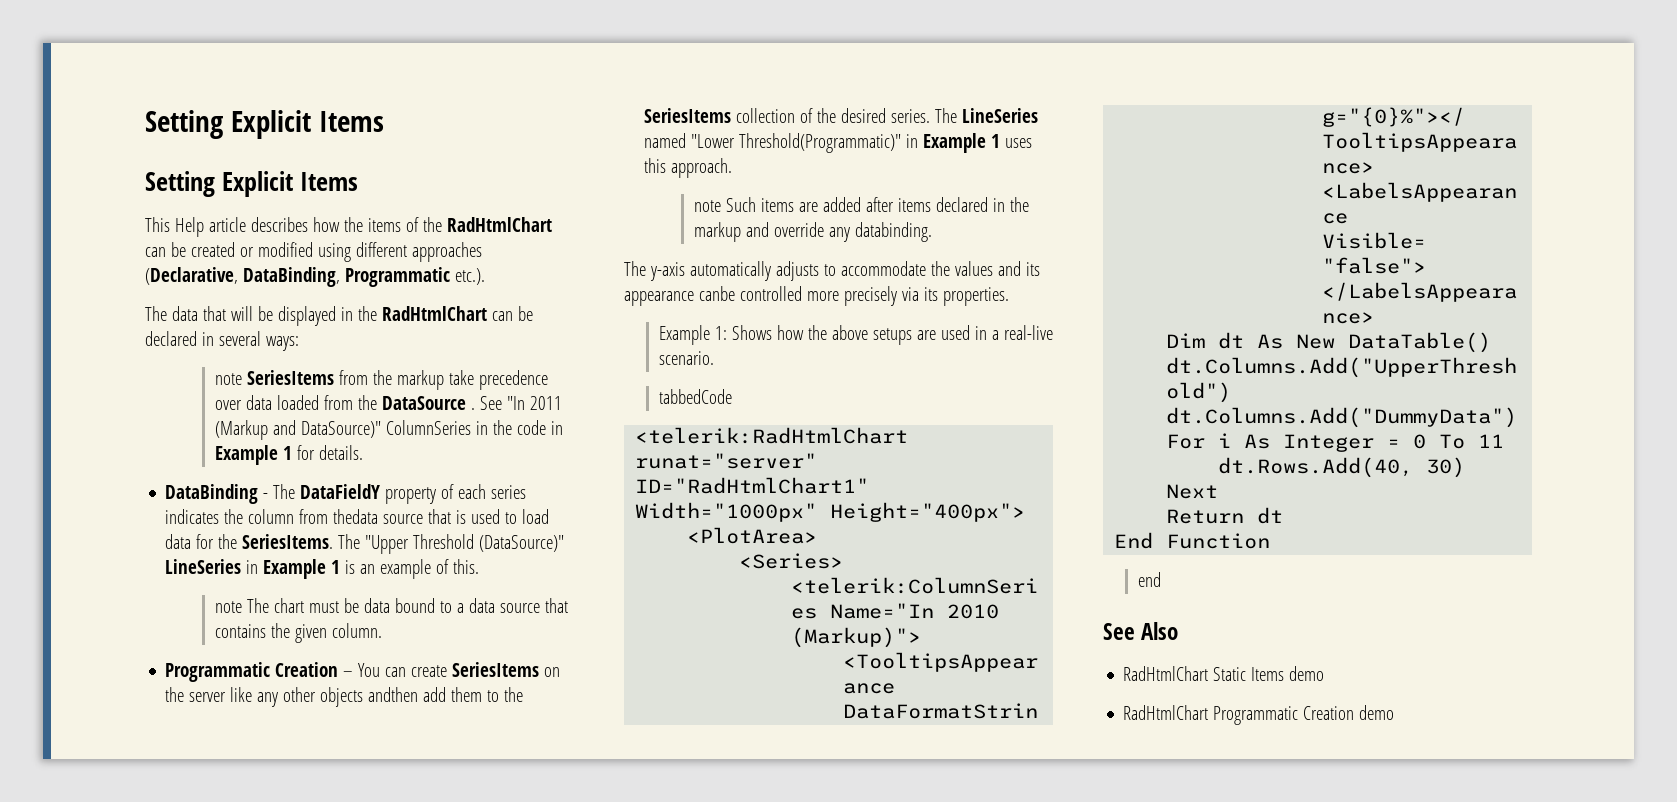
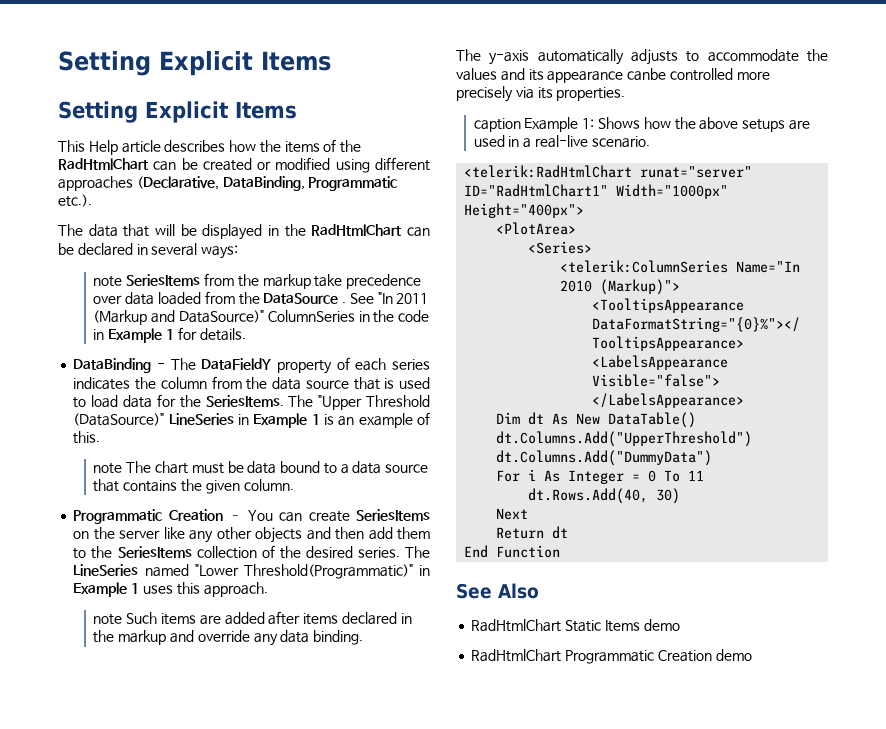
[333,509,379,524] thedata -> [246,377,302,390] the data
[368,687,419,702] andthen -> [306,527,365,540] and then
[855,222,933,242] databinding. -> [280,630,364,645] data binding.
(1009, 296) none -> [473,118,521,132] caption
[659,389,733,404] // tabbedCode -> (650, 142) none
[1138,572,1162,587] // end -> (561, 551) none

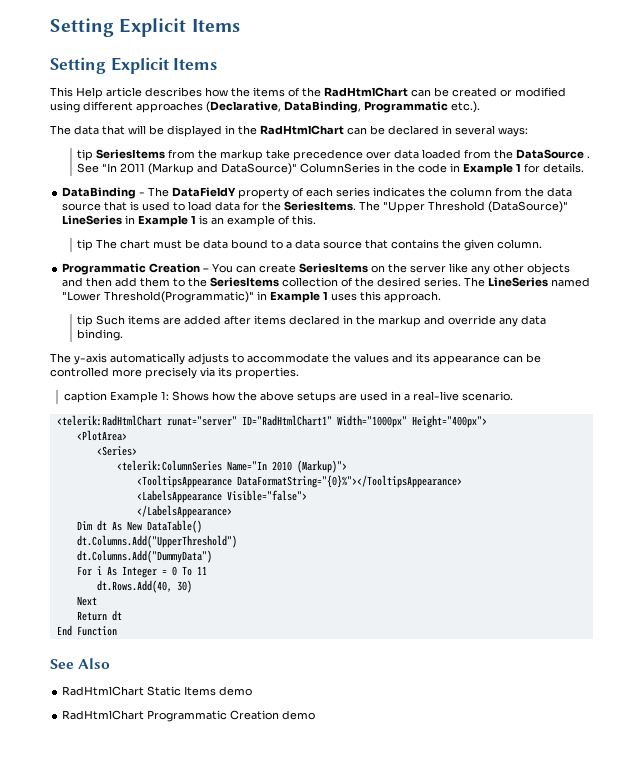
[93,276,123,287] note -> [77,149,94,161] tip
[93,463,123,474] note -> [77,239,94,251] tip
[93,614,123,625] note -> [77,315,94,327] tip
[627,68,667,81] canbe -> [503,353,541,363] can be

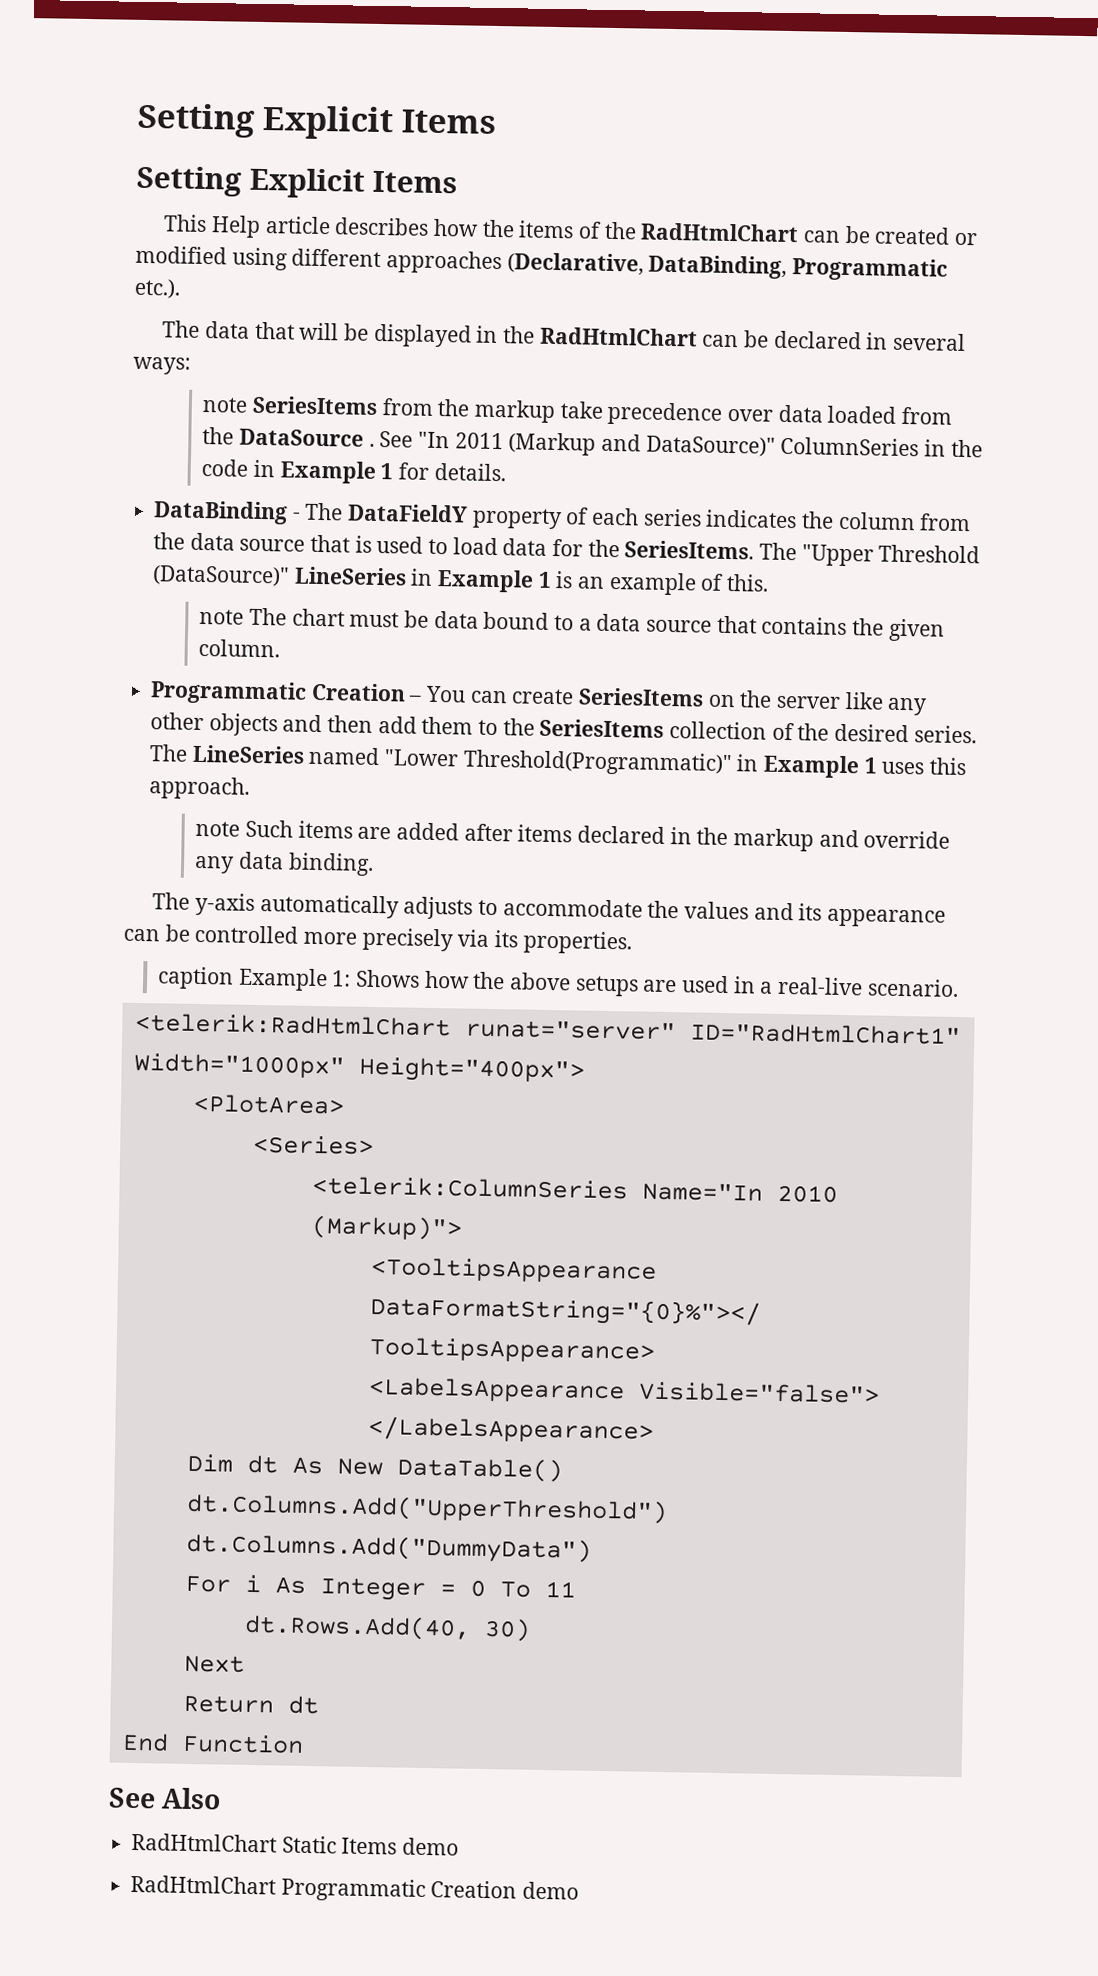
[77,149,94,161] tip -> [202,396,249,413] note
[77,239,94,251] tip -> [199,608,245,625] note
[77,315,94,327] tip -> [195,820,241,837] note

